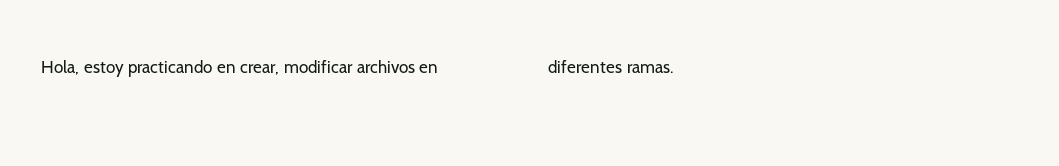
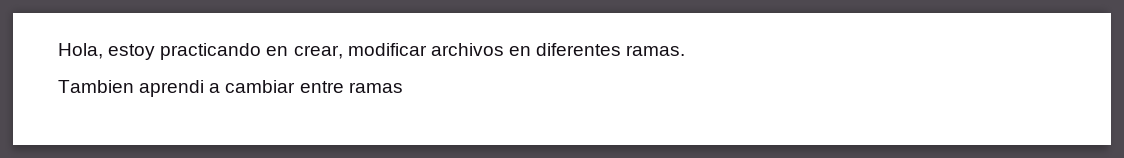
(673, 68) none -> [58,80,403,97] // Tambien aprendi a cambiar entre ramas

